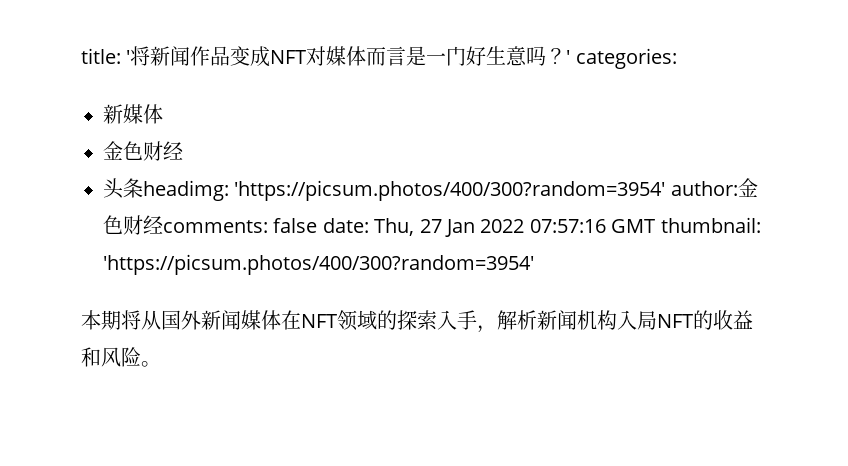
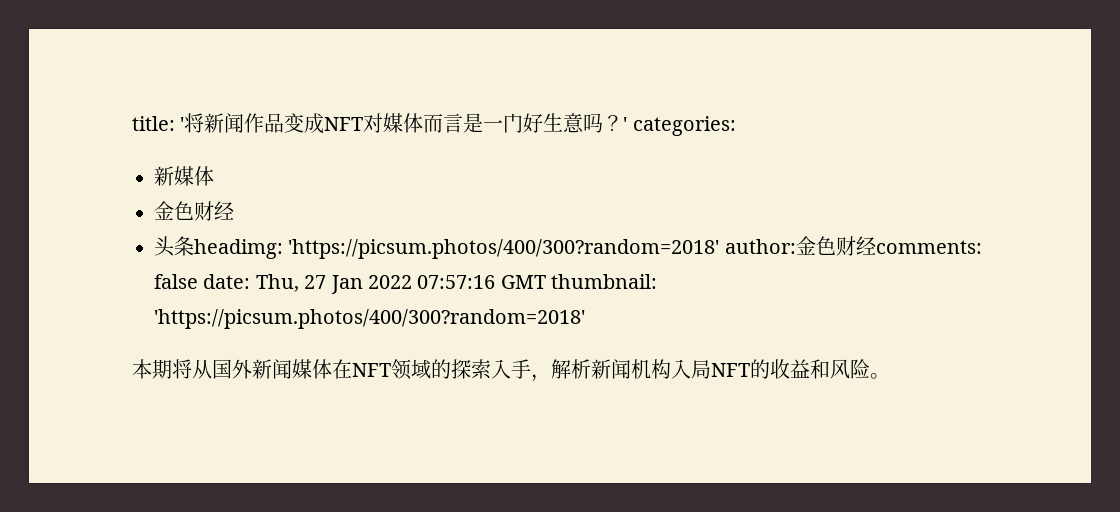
[234,180,666,201] 'https://picsum.photos/400/300?random=3954' -> [288,239,720,259] 'https://picsum.photos/400/300?random=2018'
[103,254,534,275] 'https://picsum.photos/400/300?random=3954' -> [154,309,585,329] 'https://picsum.photos/400/300?random=2018'

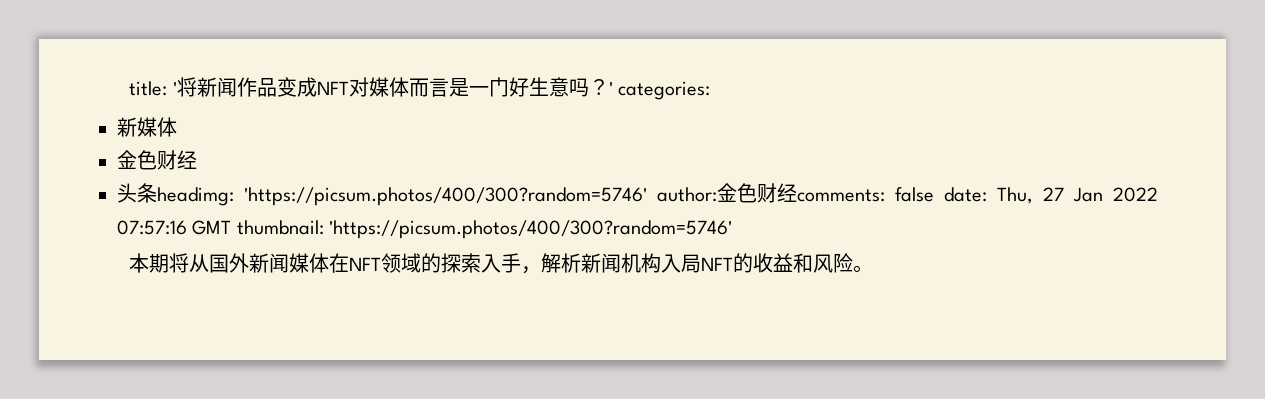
[288,239,720,259] 'https://picsum.photos/400/300?random=2018' -> [244,187,647,206] 'https://picsum.photos/400/300?random=5746'
[154,309,585,329] 'https://picsum.photos/400/300?random=2018' -> [329,220,733,239] 'https://picsum.photos/400/300?random=5746'

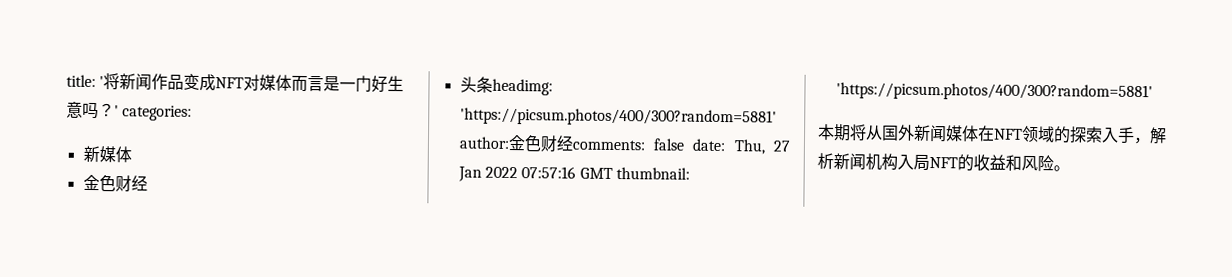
[244,187,647,206] 'https://picsum.photos/400/300?random=5746' -> [459,107,777,127] 'https://picsum.photos/400/300?random=5881'
[329,220,733,239] 'https://picsum.photos/400/300?random=5746' -> [835,82,1153,102] 'https://picsum.photos/400/300?random=5881'

